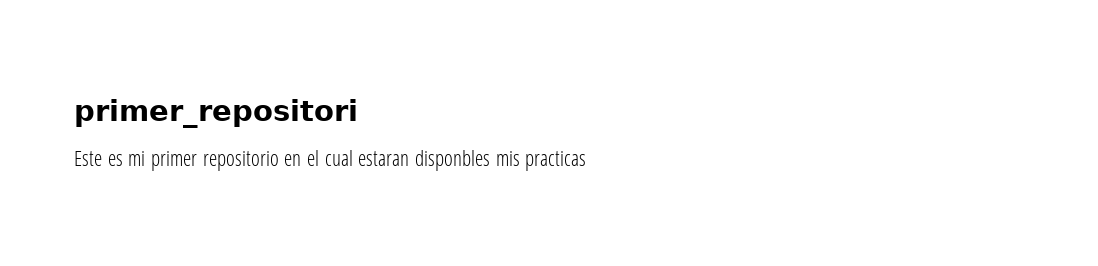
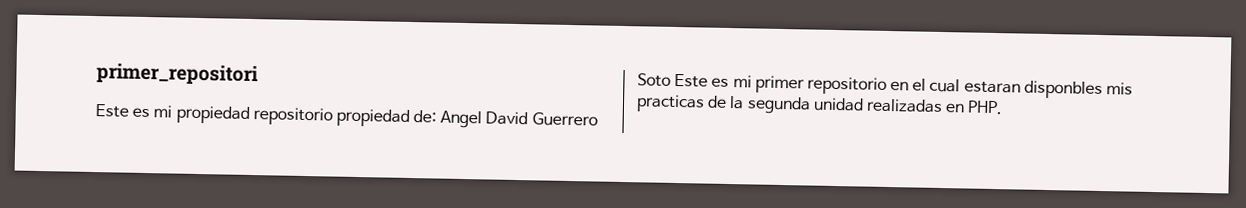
(146, 158) none -> [175,105,598,129] [637,73,752,88] propiedad repositorio propiedad de: Angel David Guerrero Soto Este es mi
(587, 161) none -> [707,95,1004,115] de la segunda unidad realizadas en PHP.

